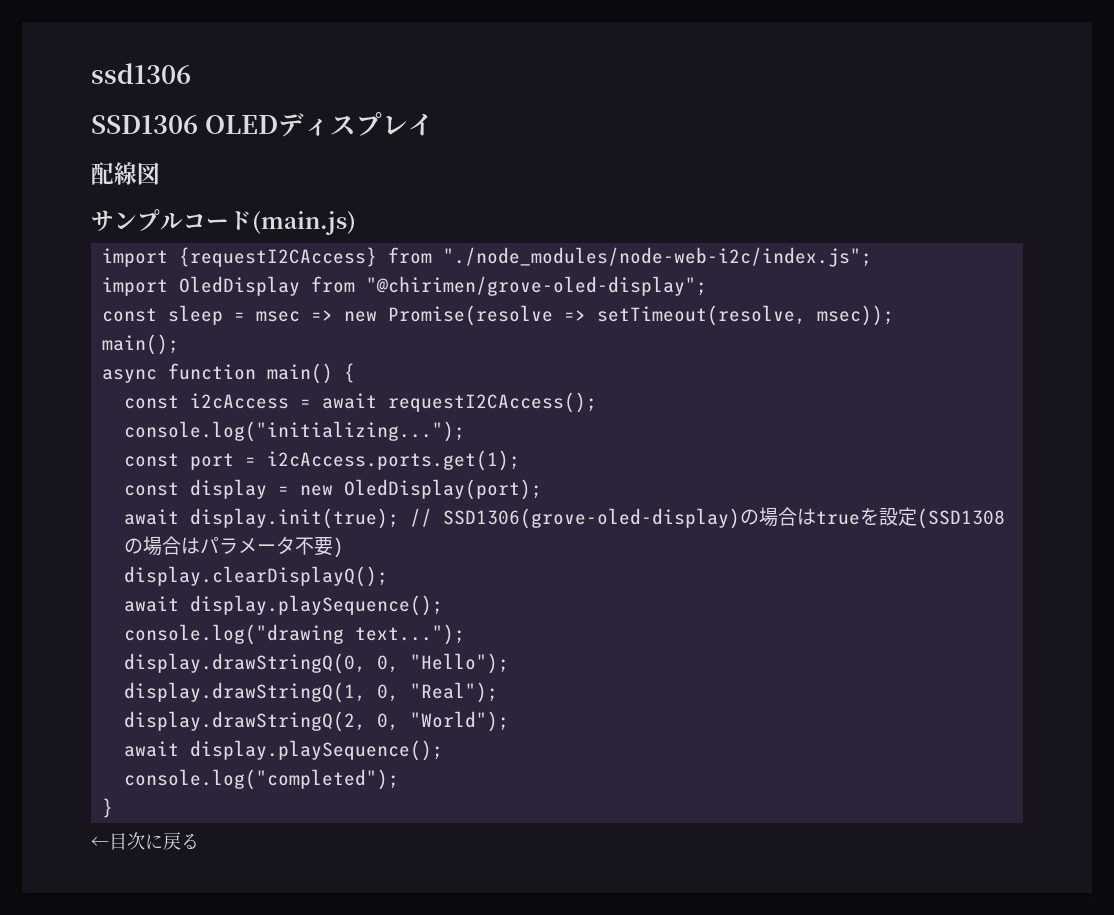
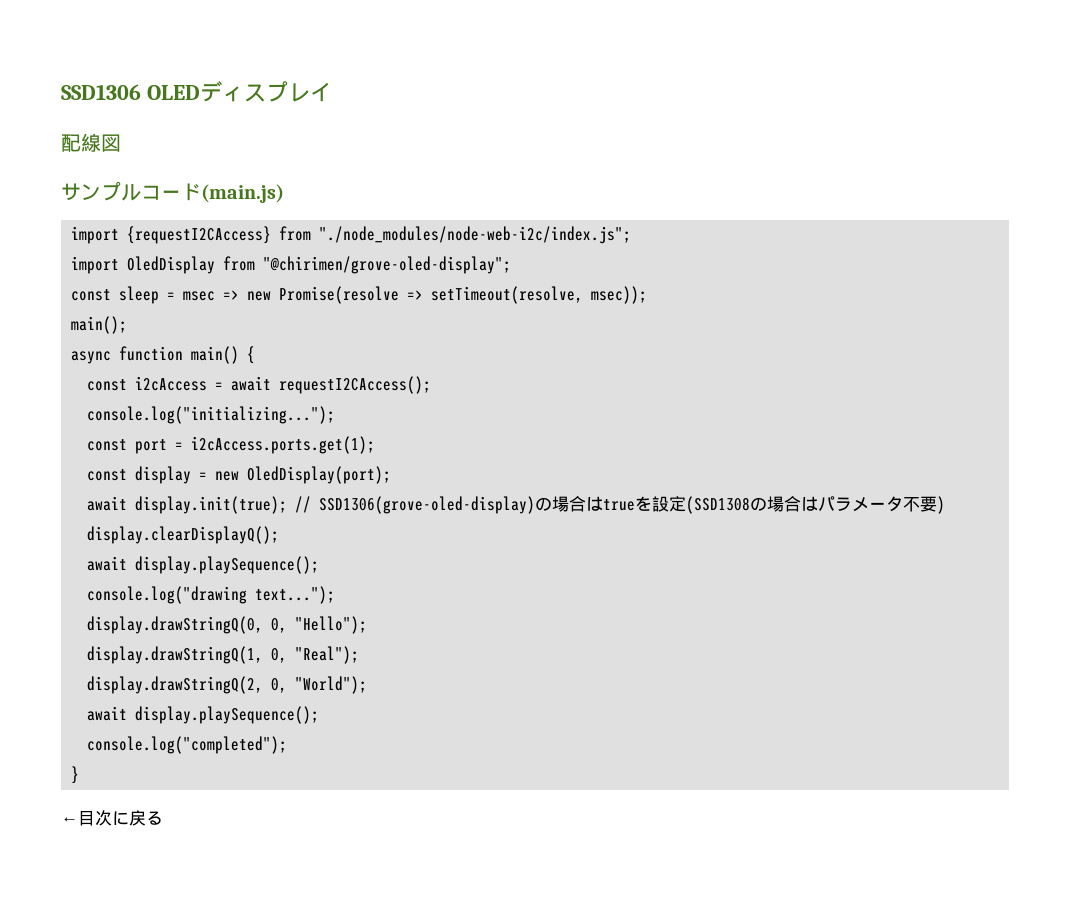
[91,63,191,84] ssd1306 // -> (61, 92) none

